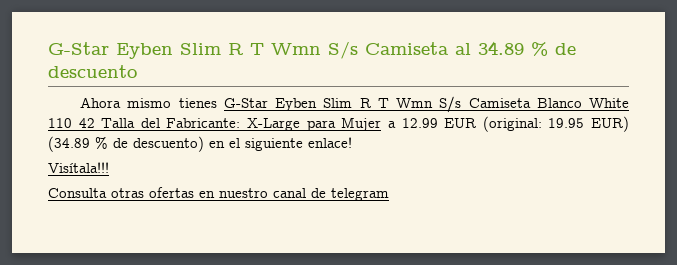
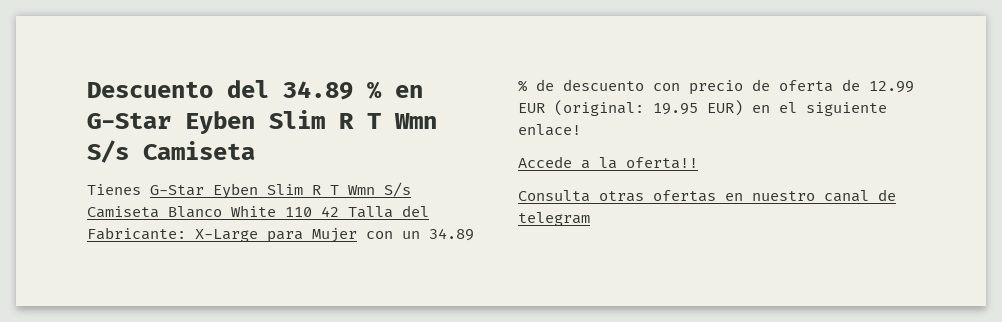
[48,41,576,59] [48,65,137,78] [80,97,217,108] G-Star Eyben Slim R T Wmn S/s Camiseta al 34.89 % de descuento // Ahora mismo tienes -> [87,80,423,100] [87,110,437,134] [87,140,255,163] [87,184,141,195] Descuento del 34.89 % en G-Star Eyben Slim R T Wmn S/s Camiseta // Tienes
[387,121,396,128] a -> [366,228,474,241] [518,79,860,95] con un 34.89 % de descuento con precio de oferta de
[48,136,204,152] (34.89 % de descuento) -> (743, 108) none
[48,162,109,173] Visítala!!! -> [518,156,698,169] Accede a la oferta!!

